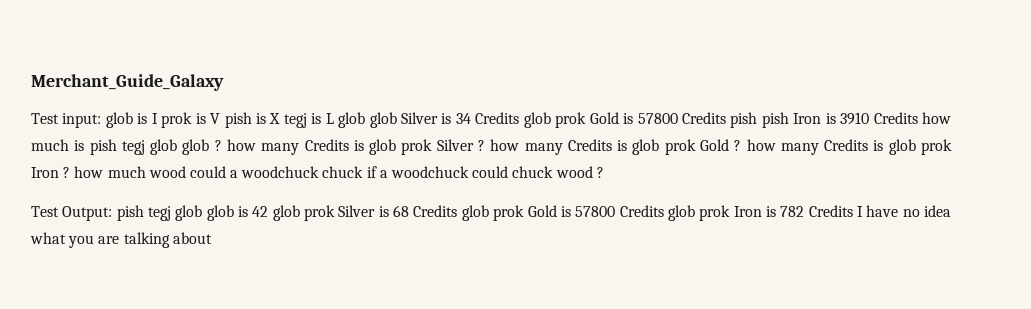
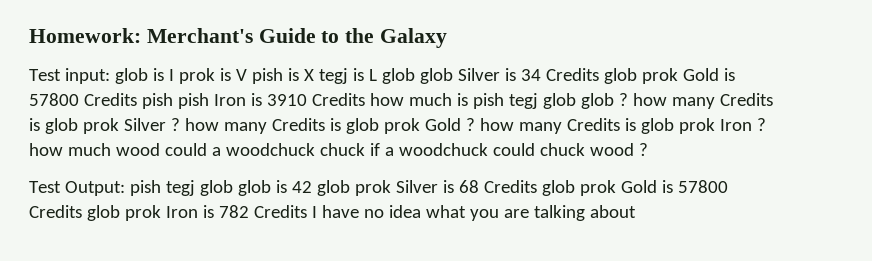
[31,74,224,91] Merchant_Guide_Galaxy -> [29,28,448,48] Homework: Merchant's Guide to the Galaxy

